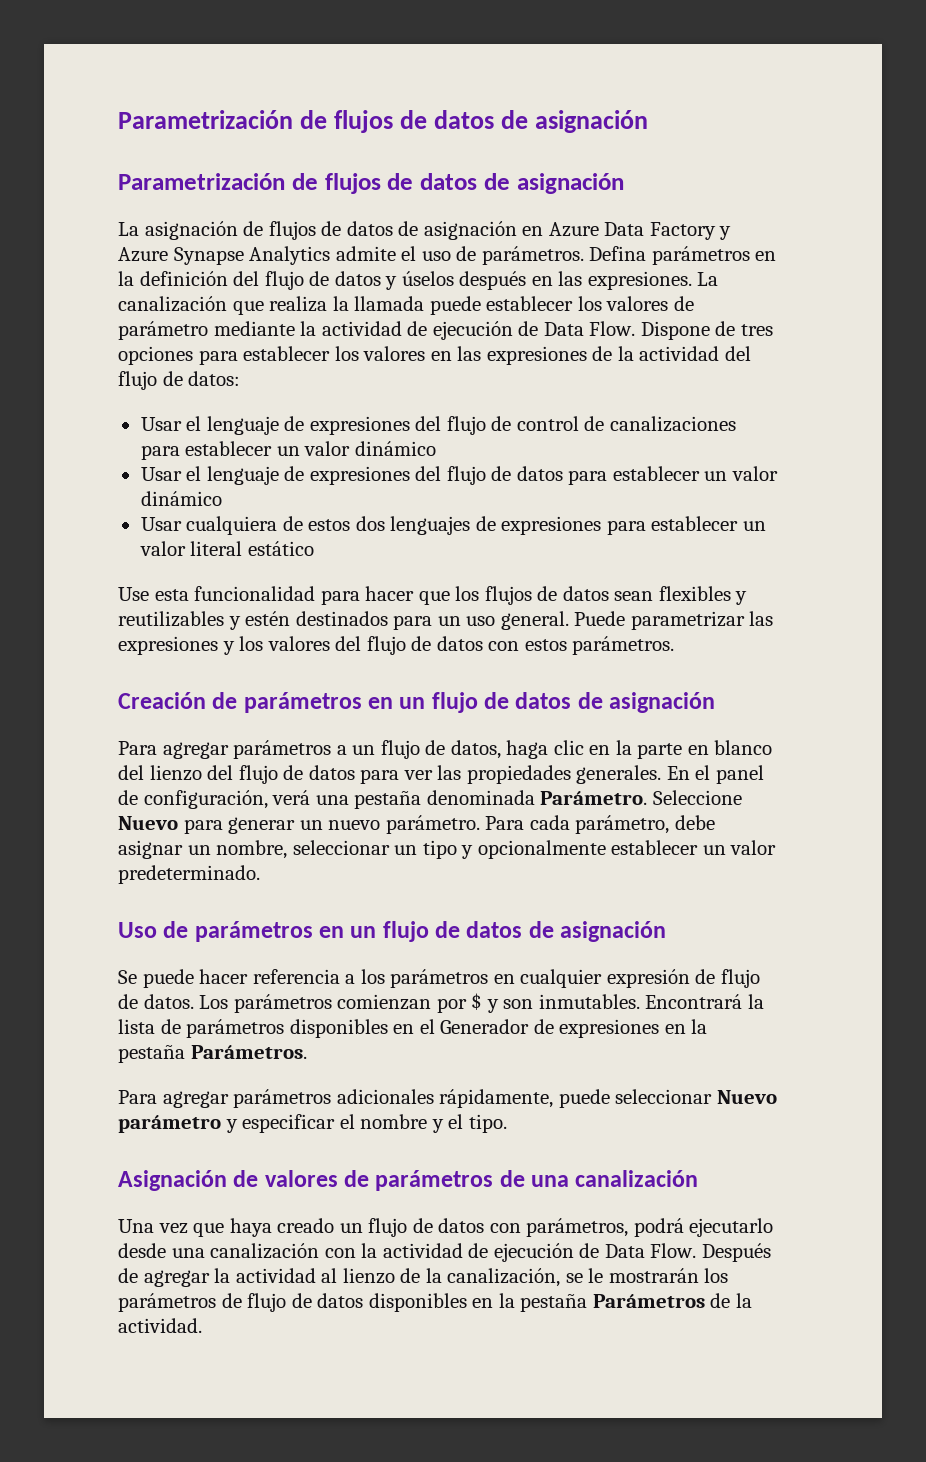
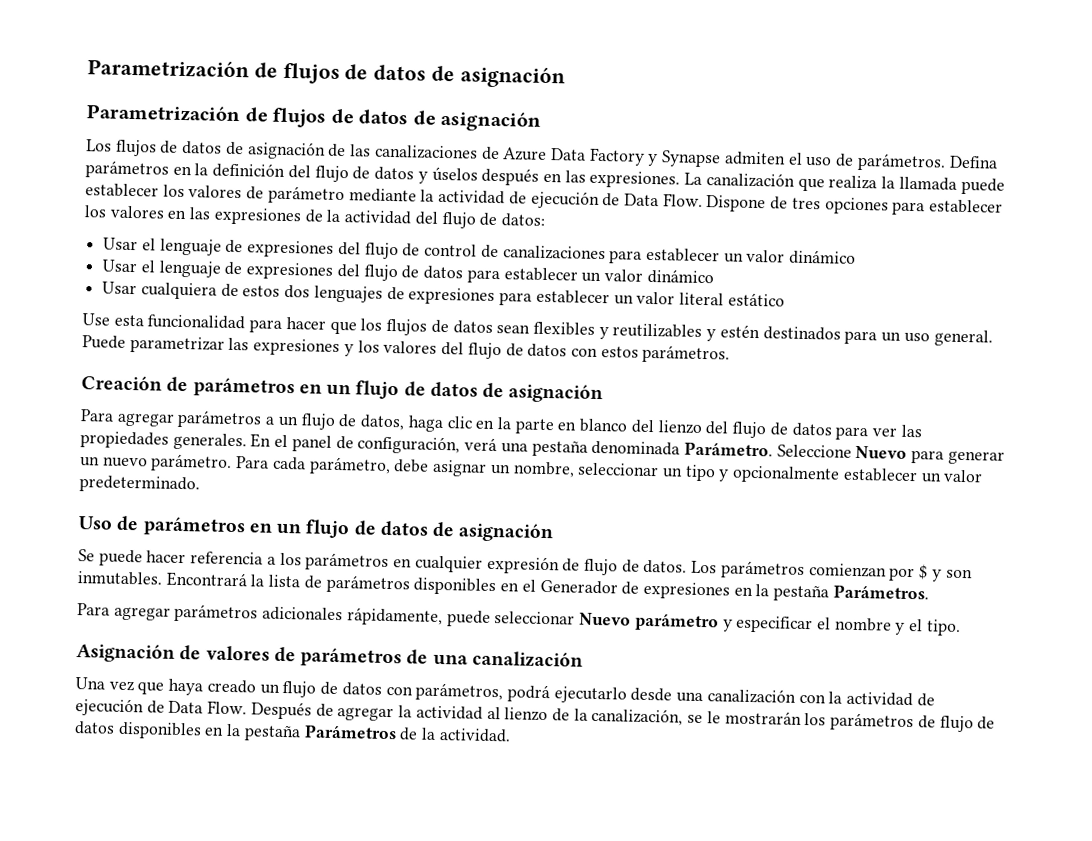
[118,221,732,240] [118,246,396,265] La asignación de flujos de datos de asignación en Azure Data Factory y Azure Synapse Analytics admite -> [86,139,786,168] Los flujos de datos de asignación de las canalizaciones de Azure Data Factory y Synapse admiten

